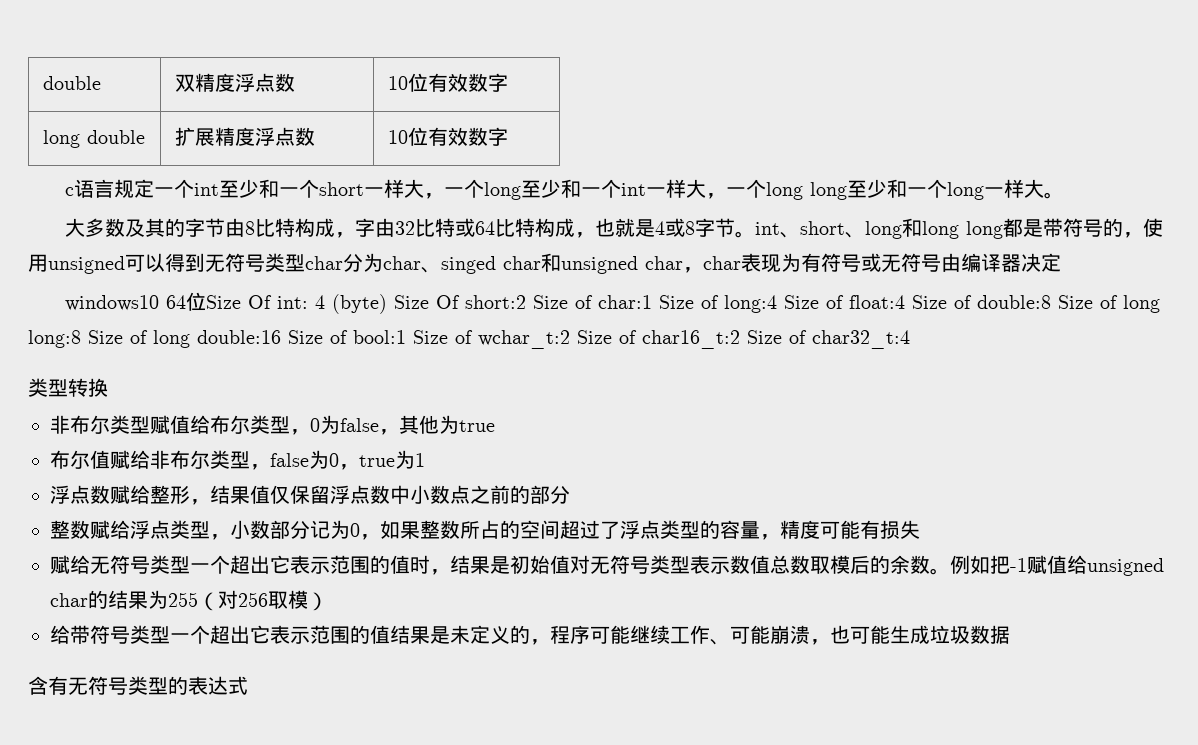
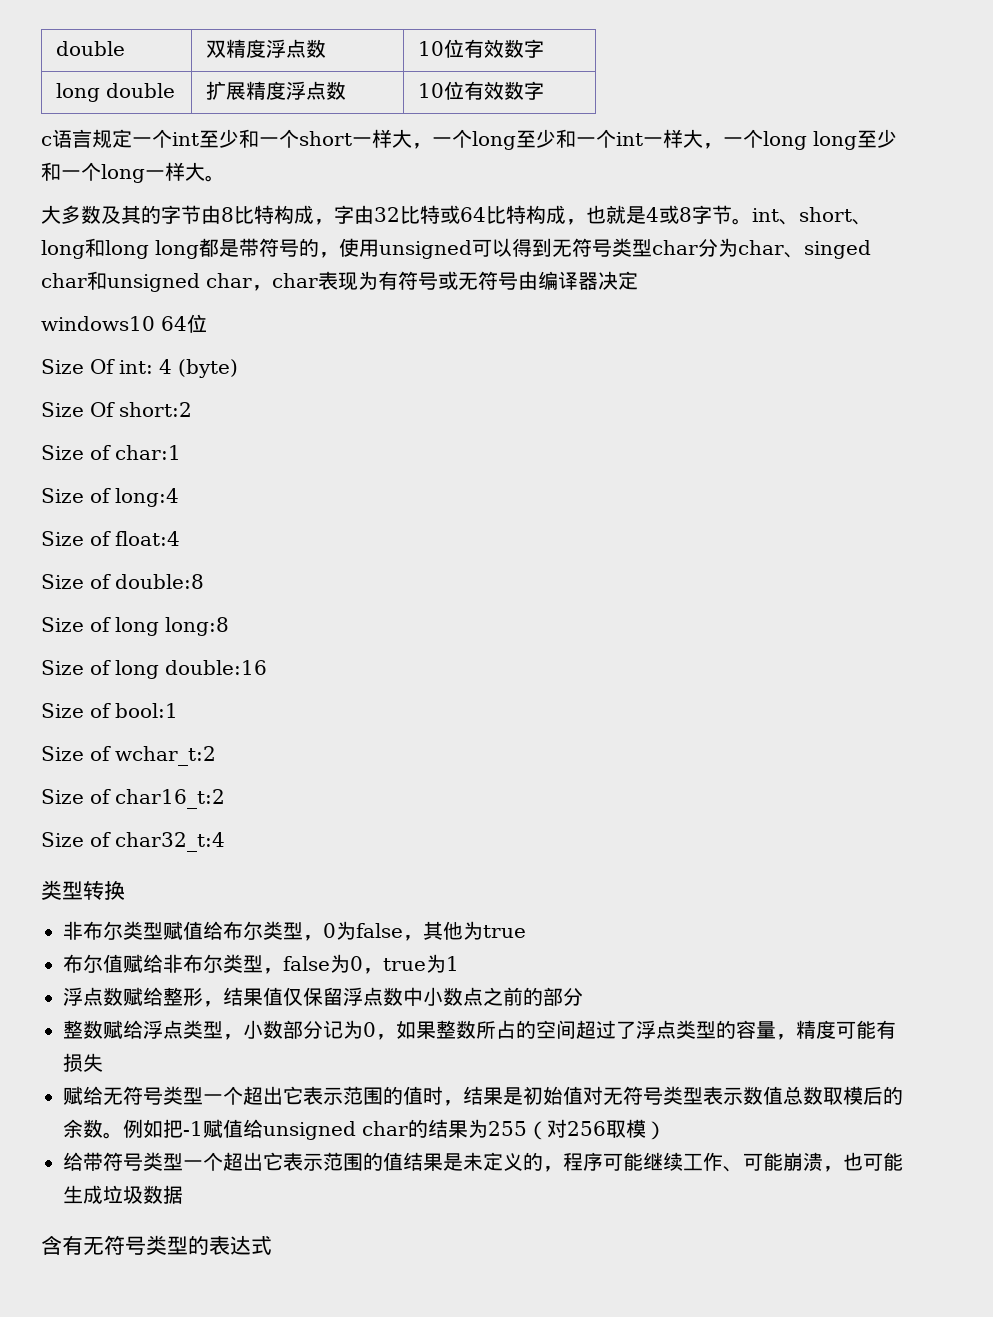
(206, 301) none -> (207, 323) //
(387, 304) none -> (238, 368) //
(526, 302) none -> (192, 409) //
(652, 302) none -> (181, 452) //
(777, 304) none -> (179, 497) //
(905, 302) none -> (180, 538) //
(1051, 302) none -> (204, 581) //
(81, 339) none -> (229, 626) //
(281, 337) none -> (267, 667) //
(406, 337) none -> (178, 710) //
(570, 339) none -> (216, 756) //
(740, 339) none -> (225, 799) //

